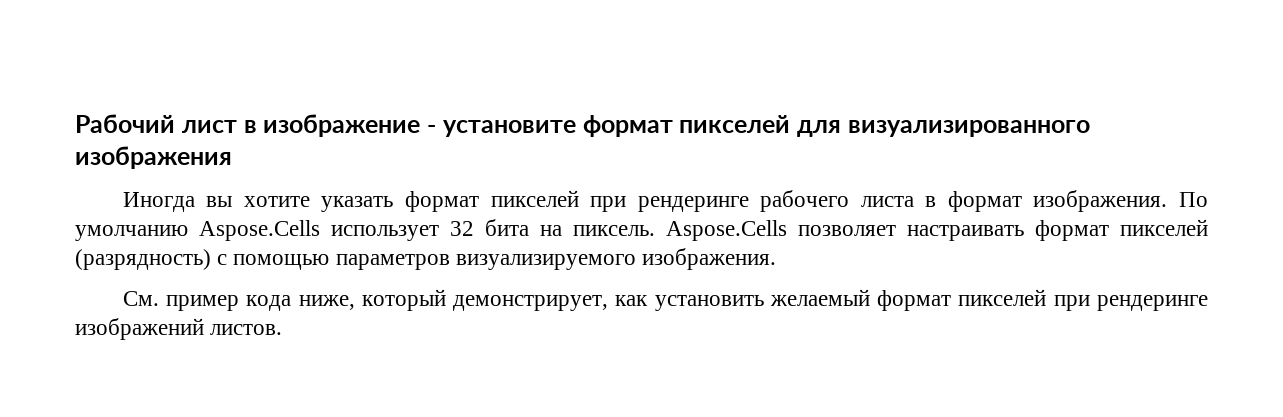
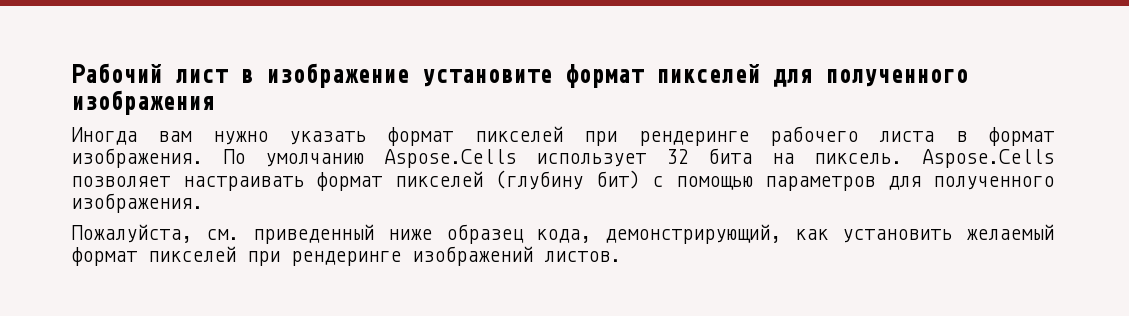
[427,125,436,133] - -> (409, 75) none
[847,120,1090,137] визуализированного -> [825,69,968,87] полученного
[206,196,310,207] вы хотите -> [158,131,268,145] вам нужно
[75,249,211,270] (разрядность) -> [495,170,640,190] (глубину бит)
[455,254,636,270] визуализируемого -> [887,176,1054,190] для полученного
[122,289,609,311] См. пример кода ниже, который демонстрирует, -> [71,224,782,244] Пожалуйста, см. приведенный ниже образец кода, демонстрирующий,

